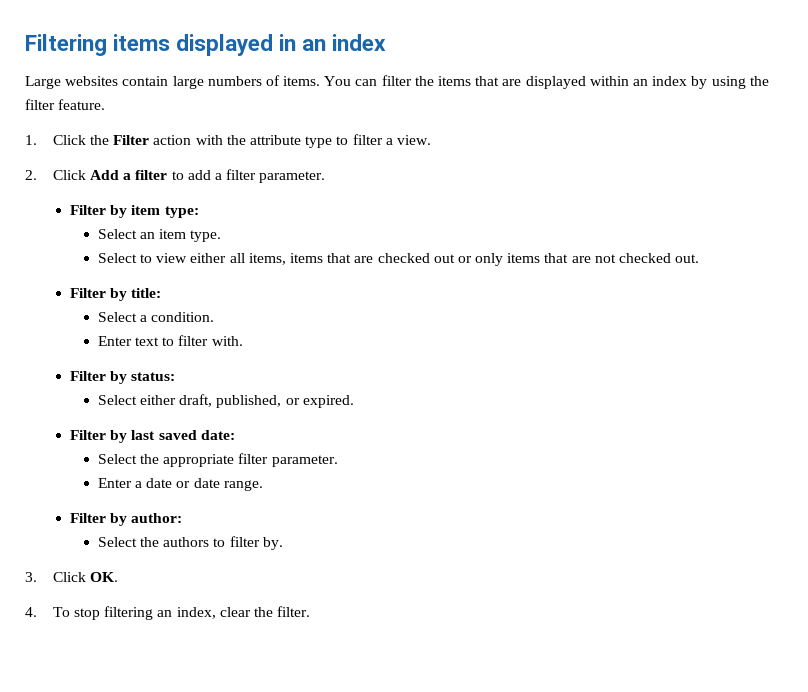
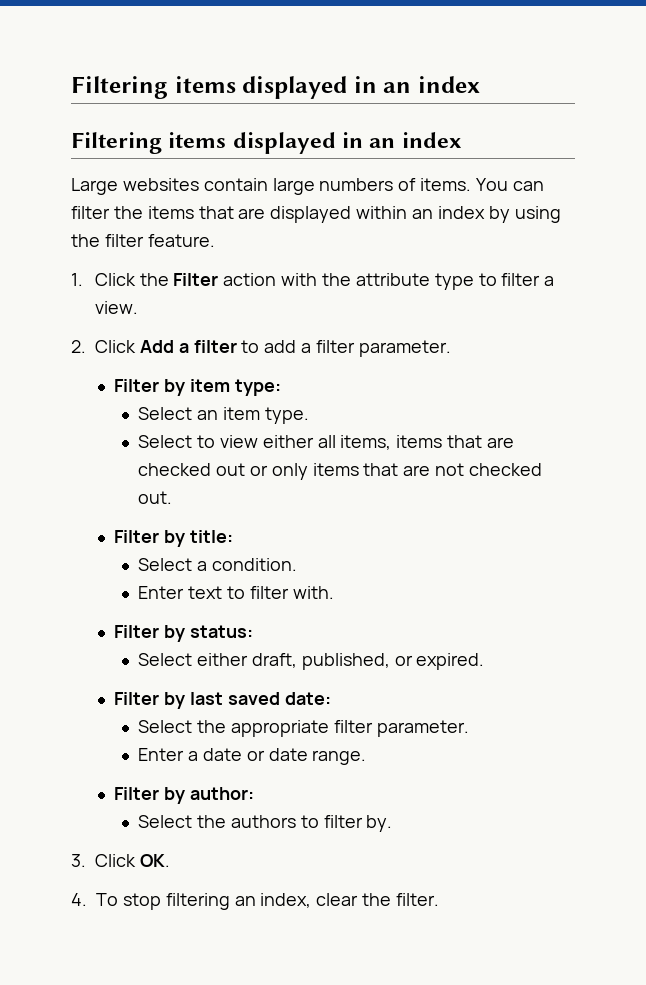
[25,34,387,56] Filtering items displayed in an index -> [71,76,481,99] [71,132,462,154] Filtering items displayed in an index // Filtering items displayed in an index

